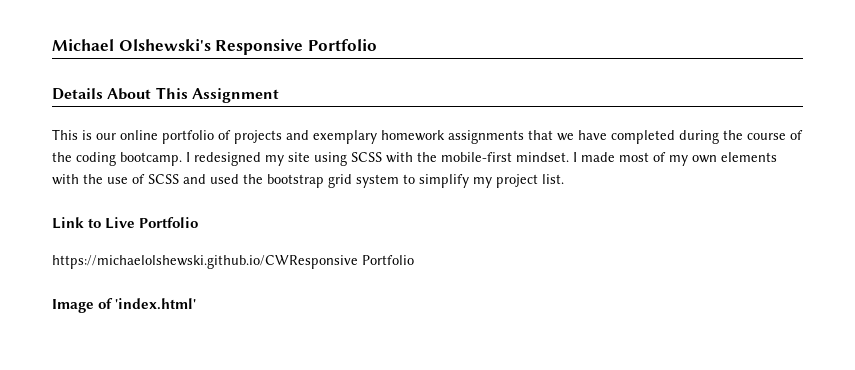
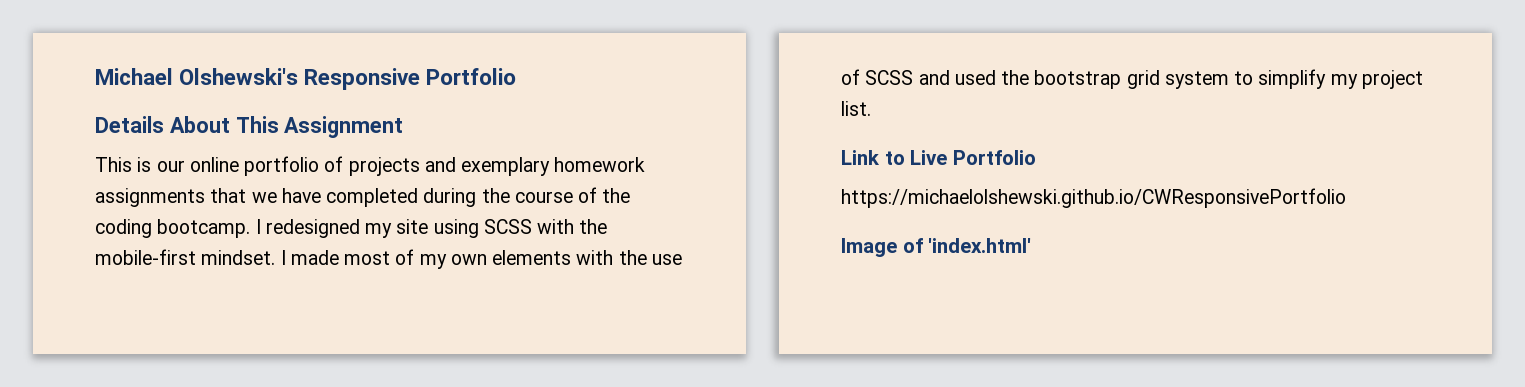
[52,255,414,269] https://michaelolshewski.github.io/CWResponsive Portfolio -> [841,188,1346,208] https://michaelolshewski.github.io/CWResponsivePortfolio

